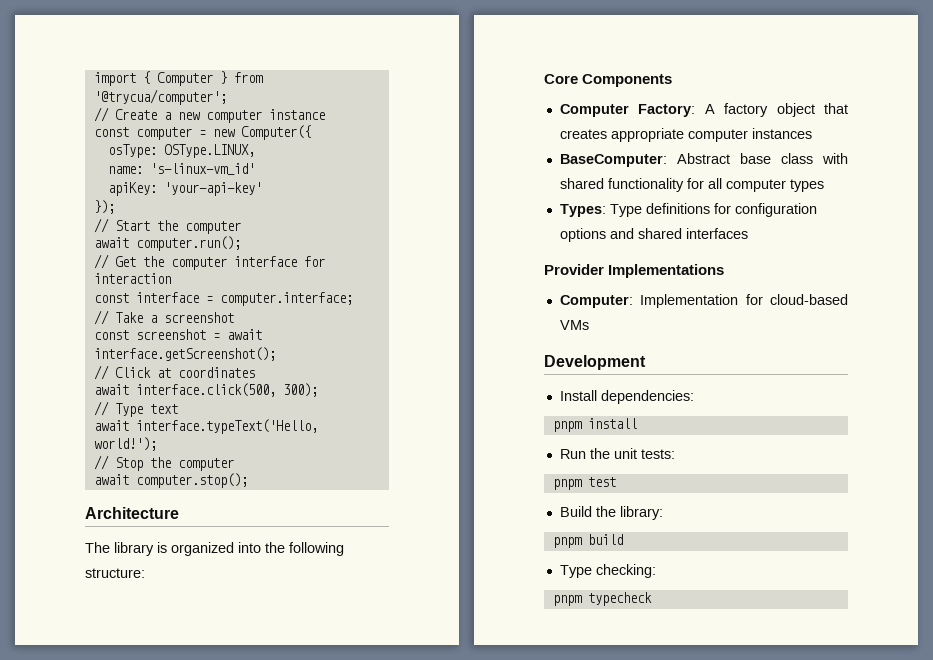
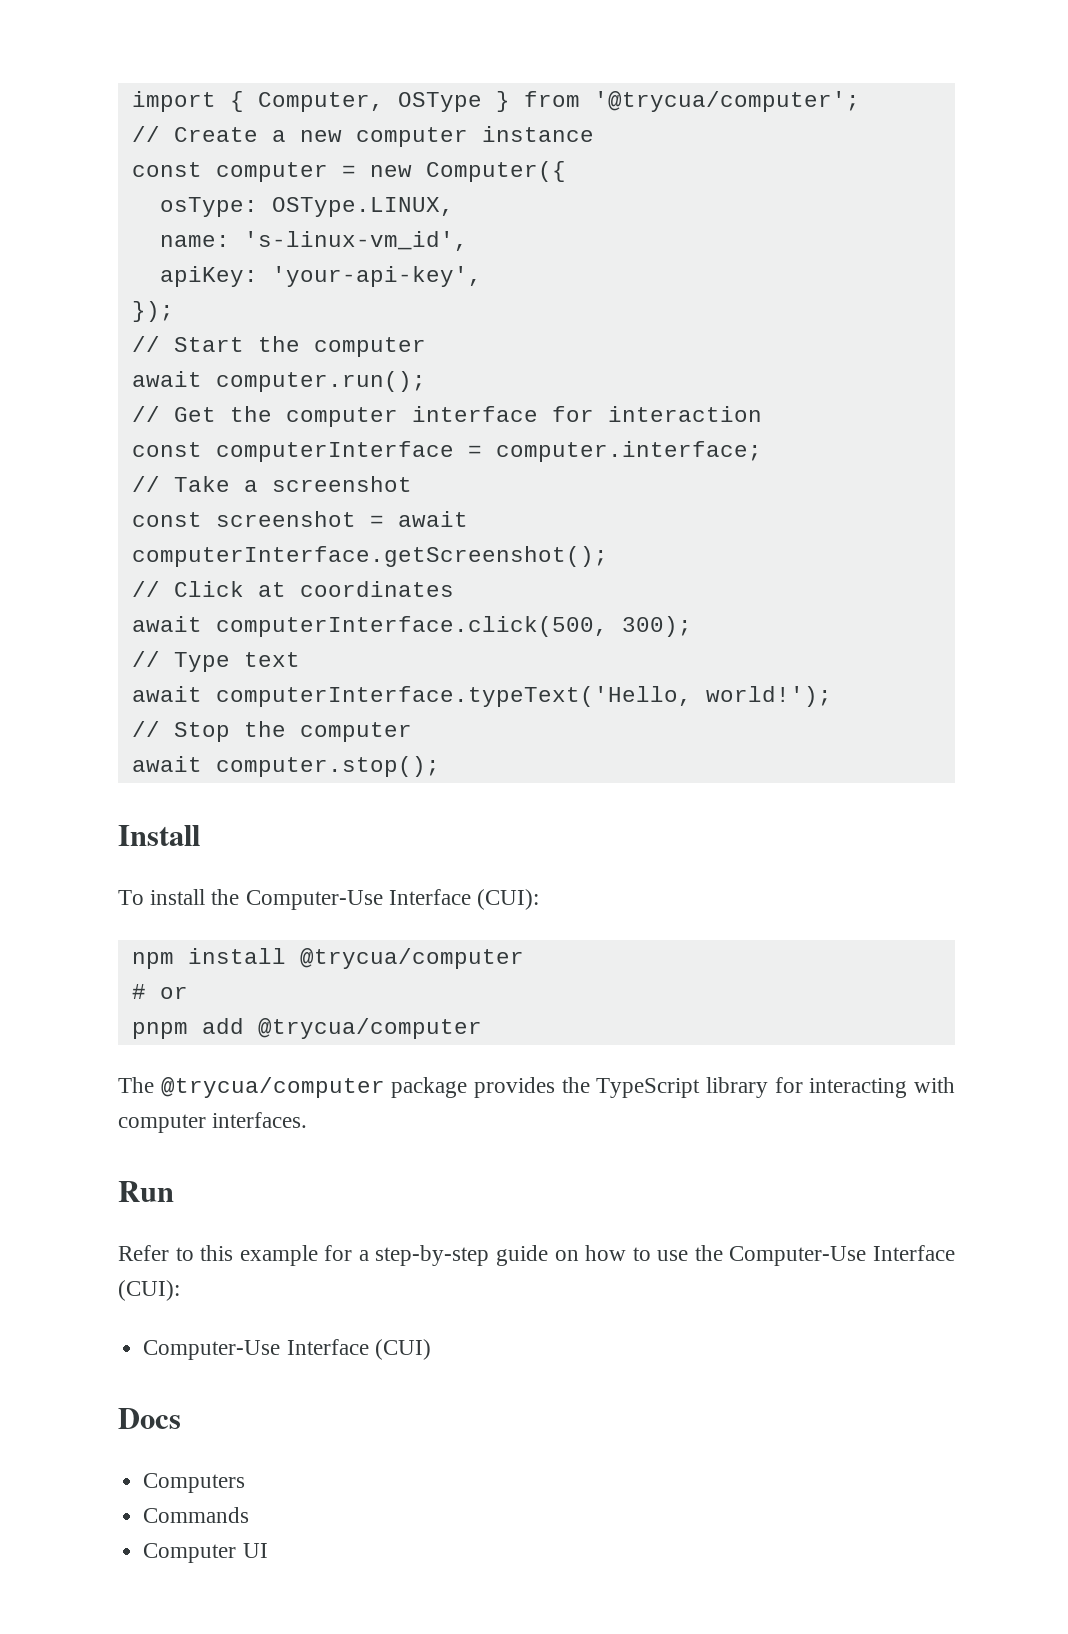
[156,72,213,86] Computer -> [257,92,482,112] Computer, OSType
[149,163,255,175] 's-linux-vm_id' -> [243,231,468,251] 's-linux-vm_id',
[163,182,262,196] 'your-api-key' -> [271,266,482,287] 'your-api-key',
[135,292,199,303] interface -> [215,441,454,462] computerInterface
[93,347,276,361] interface.getScreenshot(); -> [131,546,608,567] computerInterface.getScreenshot();
[135,383,276,397] interface.click(500, -> [215,616,608,637] computerInterface.click(500,
[135,419,318,434] interface.typeText('Hello, -> [215,686,692,707] computerInterface.typeText('Hello,
[85,507,179,519] [85,542,344,556] [85,568,145,578] [544,74,673,87] [559,103,848,117] [559,128,812,142] [559,153,848,167] [559,178,824,192] [559,203,817,217] [559,228,748,242] [544,264,725,278] [559,294,848,308] [559,320,589,330] [544,355,646,370] [559,390,694,404] [552,418,637,432] [559,448,675,459] [552,477,616,490] [559,506,663,520] [552,534,623,548] [559,564,656,578] [552,592,652,606] Architecture // The library is organized into the following structure: // Core Components // Computer Factory: A factory object that creates appropriate computer instances // BaseComputer: Abstract base class with shared functionality for all computer types // Types: Type definitions for configuration options and shared interfaces // Provider Implementations // Computer: Implementation for cloud-based VMs // Development // Install dependencies: // pnpm install // Run the unit tests: // pnpm test // Build the library: // pnpm build // Type checking: // pnpm typecheck -> [118,825,200,846] [118,889,540,910] [131,948,524,969] [131,984,188,999] [131,1018,482,1039] [118,1077,955,1098] [118,1112,308,1133] [118,1181,174,1202] [118,1245,955,1266] [118,1280,180,1301] [143,1339,431,1360] [118,1408,181,1429] [143,1473,246,1493] [143,1507,250,1523] [143,1543,268,1563] Install // To install the Computer-Use Interface (CUI): // npm install @trycua/computer // # or // pnpm add @trycua/computer // The @trycua/computer package provides the TypeScript library for interacting with computer interfaces. // Run // Refer to this example for a step-by-step guide on how to use the Computer-Use Interface (CUI): // Computer-Use Interface (CUI) // Docs // Computers // Commands // Computer UI

